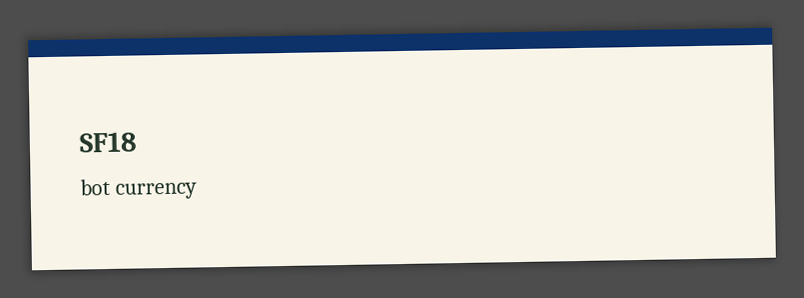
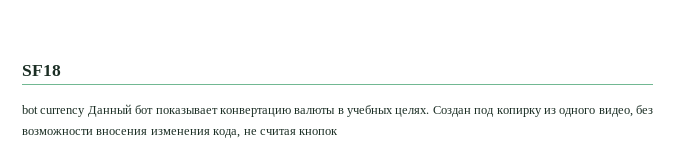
(197, 191) none -> [87,104,653,117] [22,129,339,138] Данный бот показывает конвертацию валюты в учебных целях. Создан под копирку из одного видео, без возможности вносения изменения кода, не считая кнопок

